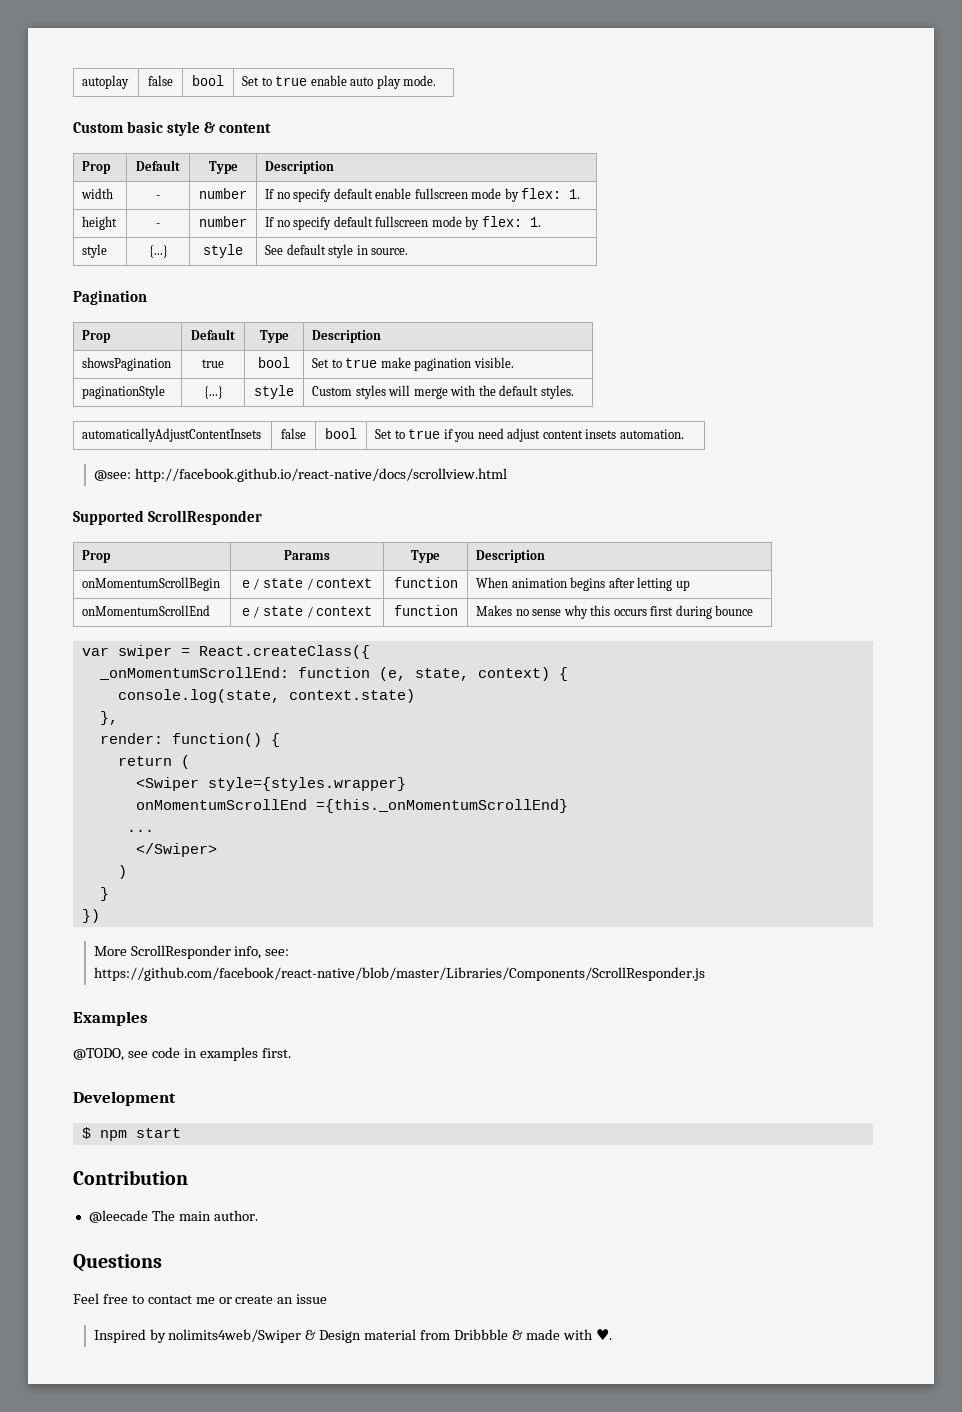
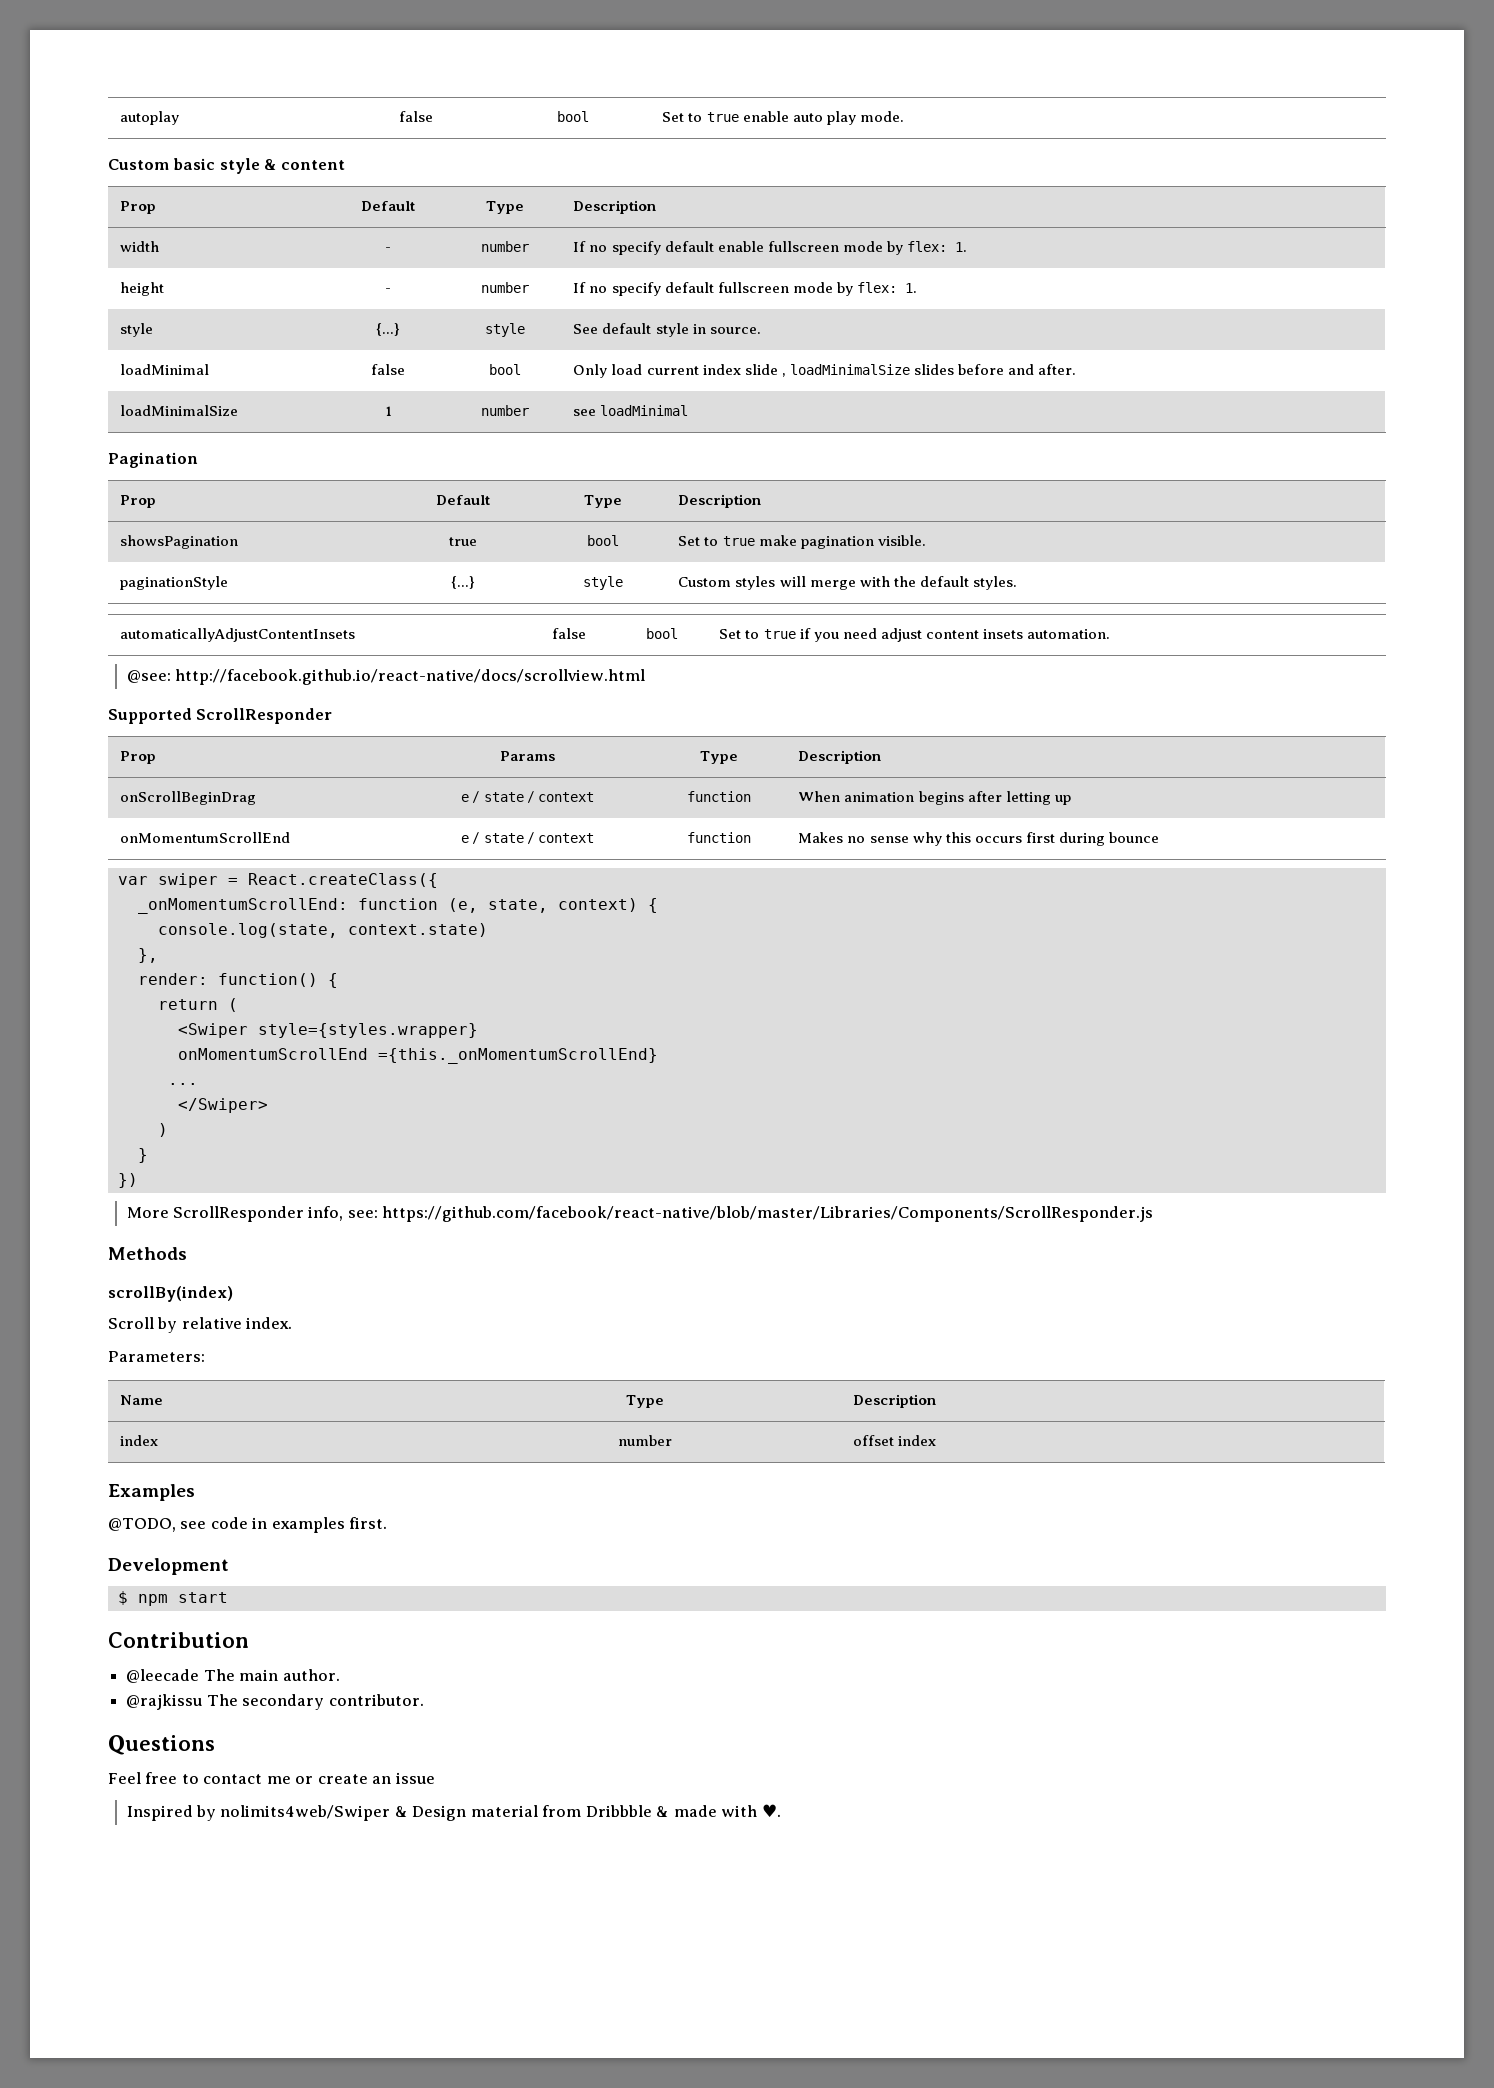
(409, 251) none -> [120,364,210,375] [371,364,405,375] [489,364,521,375] [573,364,1076,378] [120,405,239,416] [384,406,392,416] [481,405,529,416] [573,405,689,416] // loadMinimal | false | bool | Only load current index slide , loadMinimalSize slides before and after. // loadMinimalSize | 1 | number | see loadMinimal
[82,577,221,591] onMomentumScrollBegin -> [120,791,257,805] onScrollBeginDrag
(705, 974) none -> [108,1247,187,1260] [108,1286,233,1302] [108,1317,293,1333] [108,1351,205,1362] [120,1395,164,1405] [625,1395,664,1408] [853,1394,937,1408] [120,1435,159,1446] [617,1435,672,1446] [853,1435,937,1446] // Methods // scrollBy(index) // Scroll by relative index. // Parameters: // Name | Type | Description // index | number | offset index
(258, 1215) none -> [126,1694,424,1710] // @rajkissu The secondary contributor.

